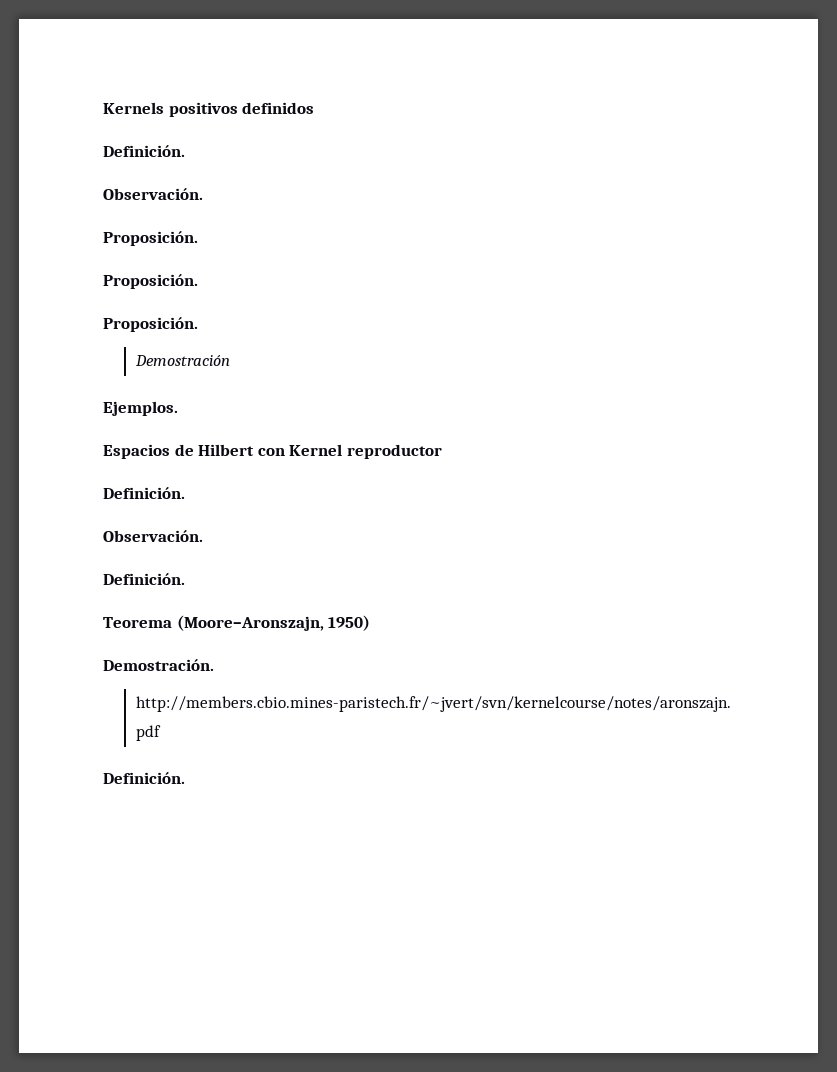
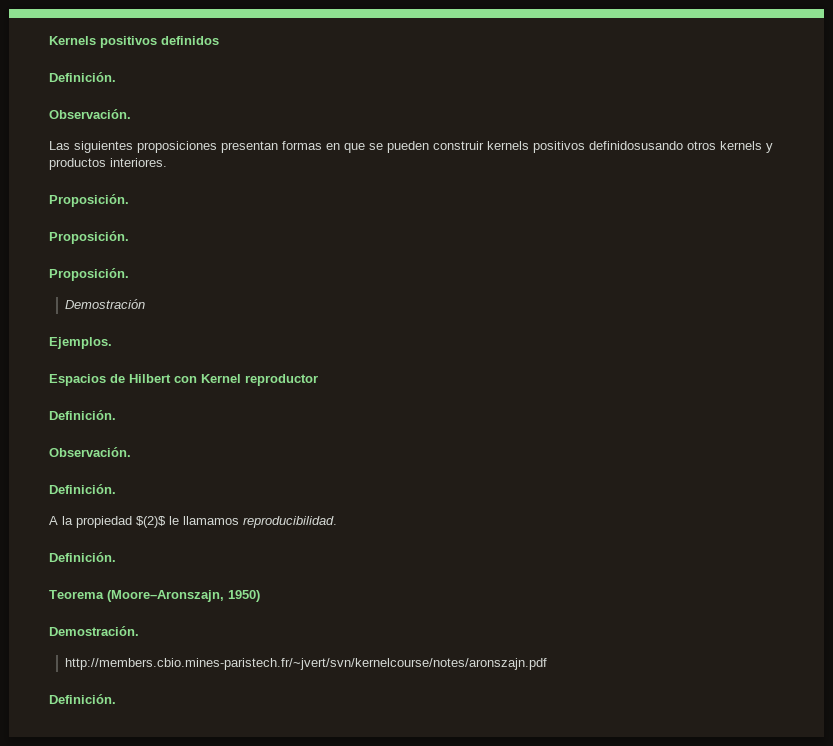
(203, 194) none -> [49,141,773,153] [49,158,167,170] // Las siguientes proposiciones presentan formas en que se pueden construir kernels positivos definidosusando otros kernels y productos interiores.
(185, 579) none -> [49,516,337,528] [49,552,116,562] // A la propiedad $(2)$ le llamamos reproducibilidad. // Definición.

